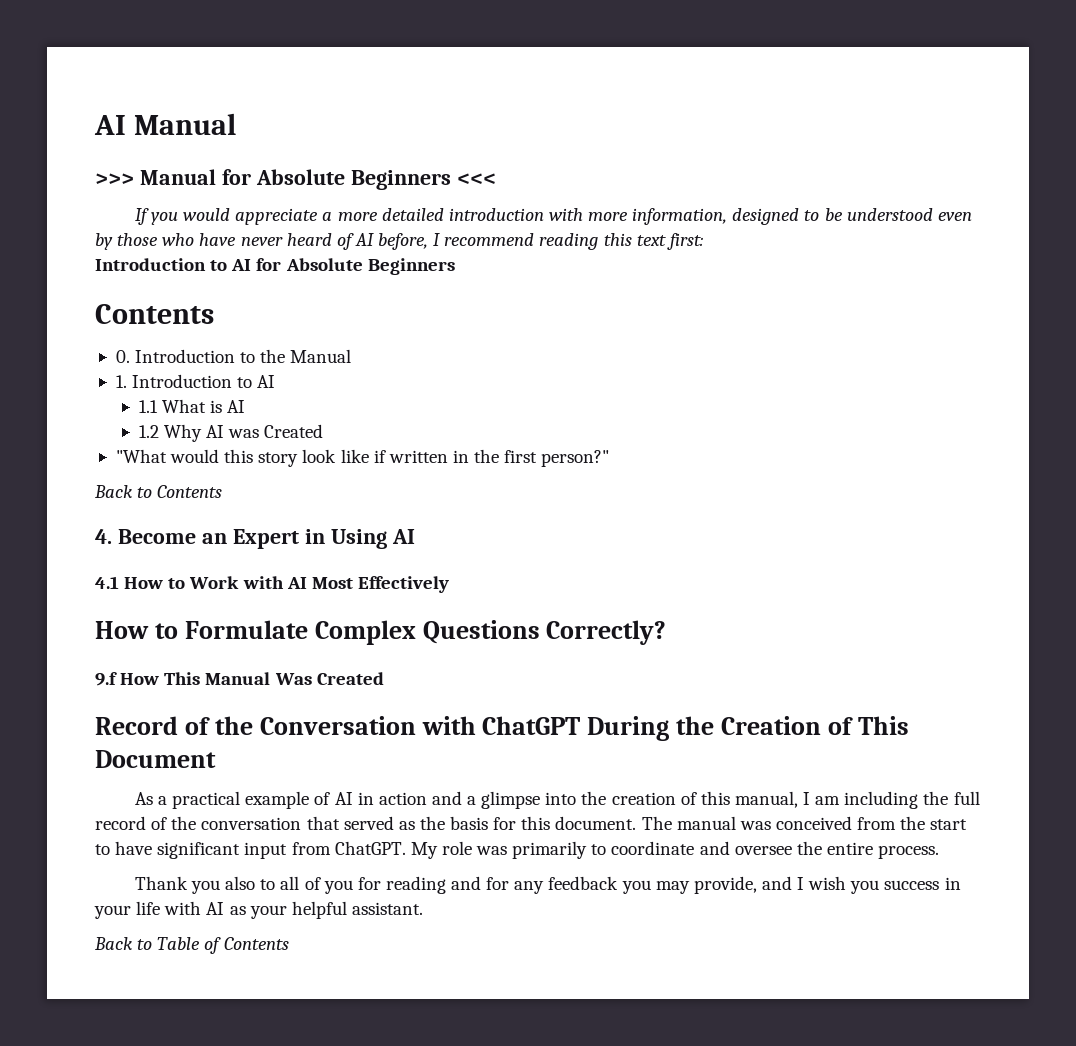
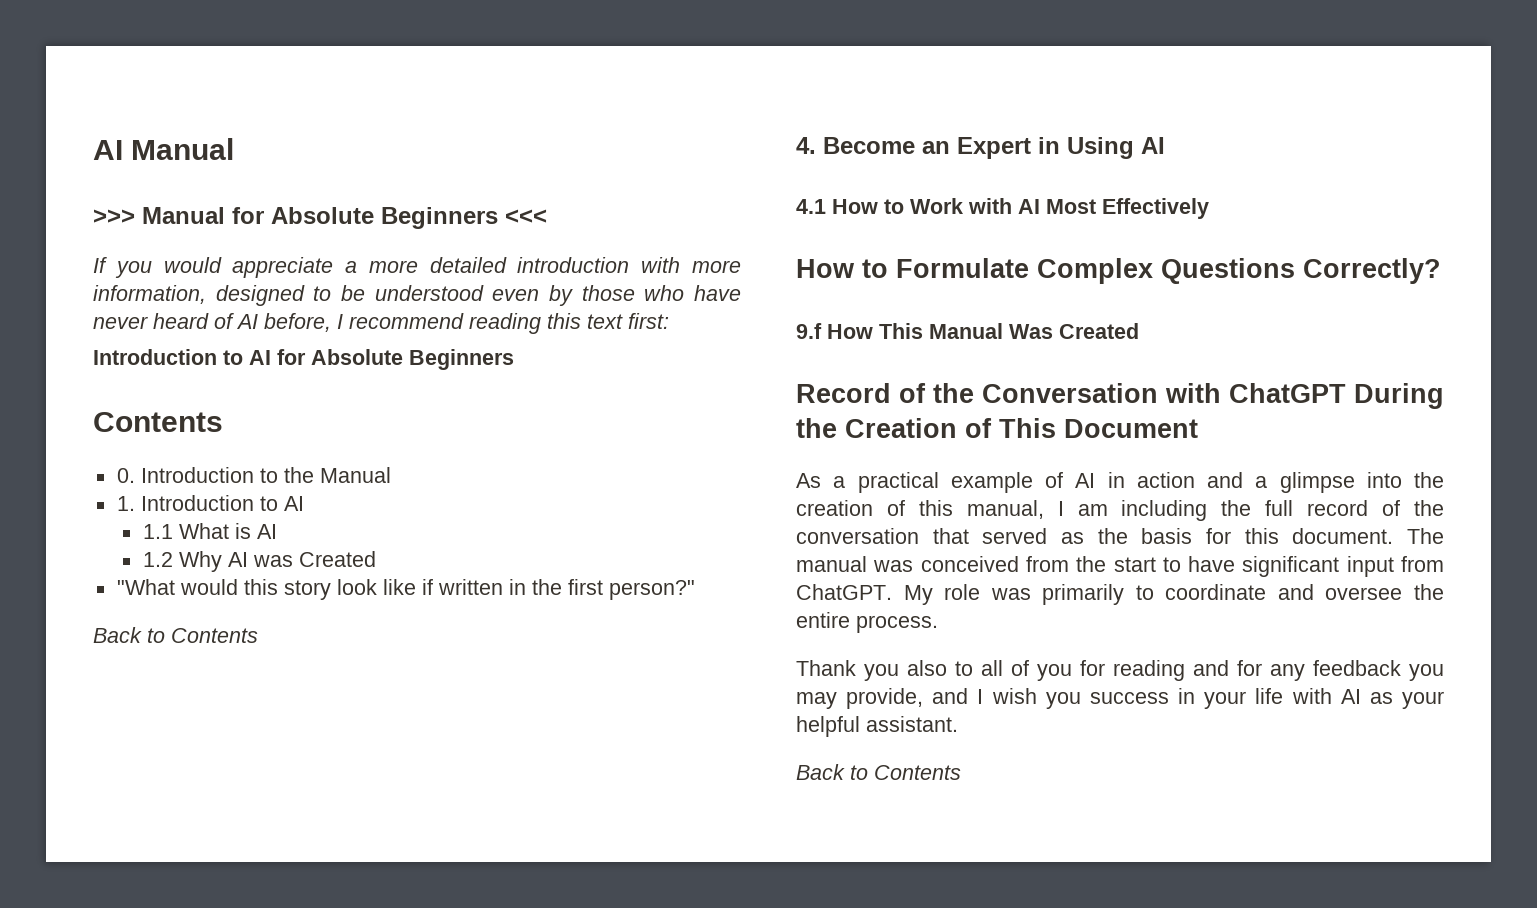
[157,937,222,954] Table of -> (868, 772) none

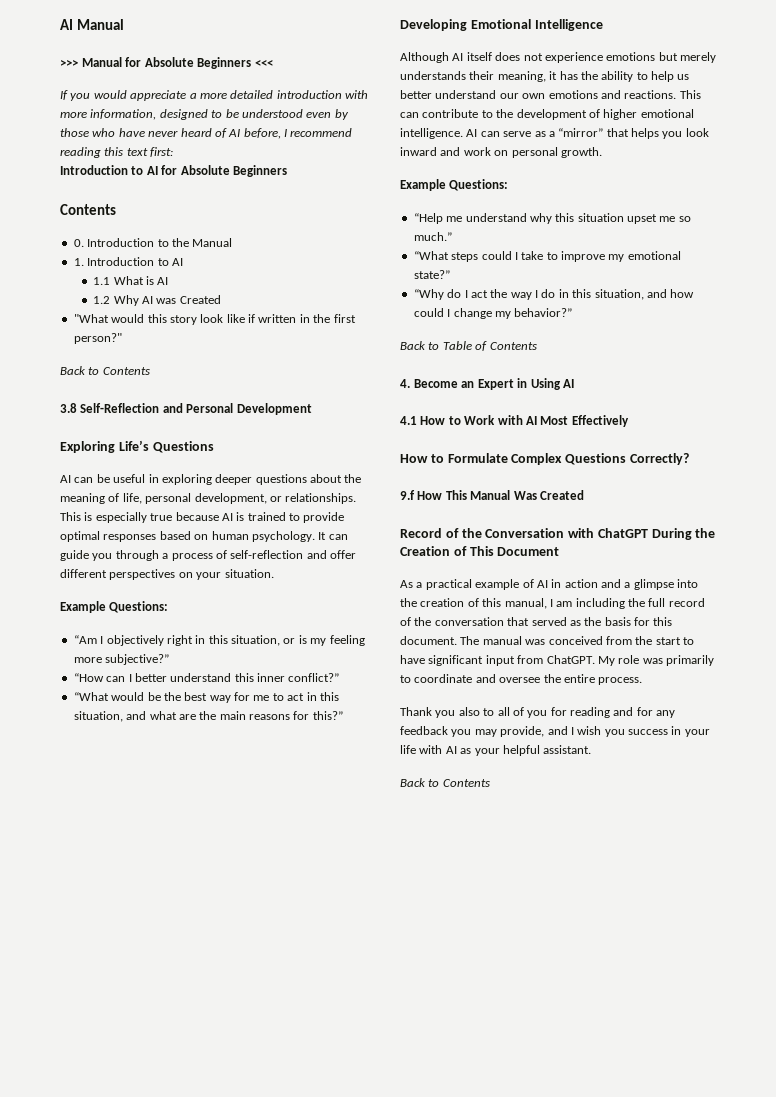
(258, 635) none -> [60,403,312,415] [60,440,214,453] [60,474,362,485] [60,493,357,504] [60,512,345,523] [60,531,348,542] [60,550,356,561] [60,569,274,580] [60,601,169,613] [73,635,365,646] [73,654,170,665] [73,673,340,682] [73,692,339,703] [73,711,343,722] [400,19,603,31] [400,52,716,63] [400,71,690,82] [400,90,701,99] [400,109,694,120] [400,128,709,139] [400,147,602,158] [400,179,509,191] [413,213,691,224] [413,232,452,241] [413,251,681,262] [413,270,450,279] [413,289,695,300] [413,308,573,319] [400,341,537,351] // 3.8 Self-Reflection and Personal Development // Exploring Life’s Questions // AI can be useful in exploring deeper questions about the meaning of life, personal development, or relationships. This is especially true because AI is trained to provide optimal responses based on human psychology. It can guide you through a process of self-reflection and offer different perspectives on your situation. // Example Questions: // “Am I objectively right in this situation, or is my feeling more subjective?” // “How can I better understand this inner conflict?” // “What would be the best way for me to act in this situation, and what are the main reasons for this?” // Developing Emotional Intelligence // Although AI itself does not experience emotions but merely understands their meaning, it has the ability to help us better understand our own emotions and reactions. This can contribute to the development of higher emotional intelligence. AI can serve as a “mirror” that helps you look inward and work on personal growth. // Example Questions: // “Help me understand why this situation upset me so much.” // “What steps could I take to improve my emotional state?” // “Why do I act the way I do in this situation, and how could I change my behavior?” // Back to Table of Contents

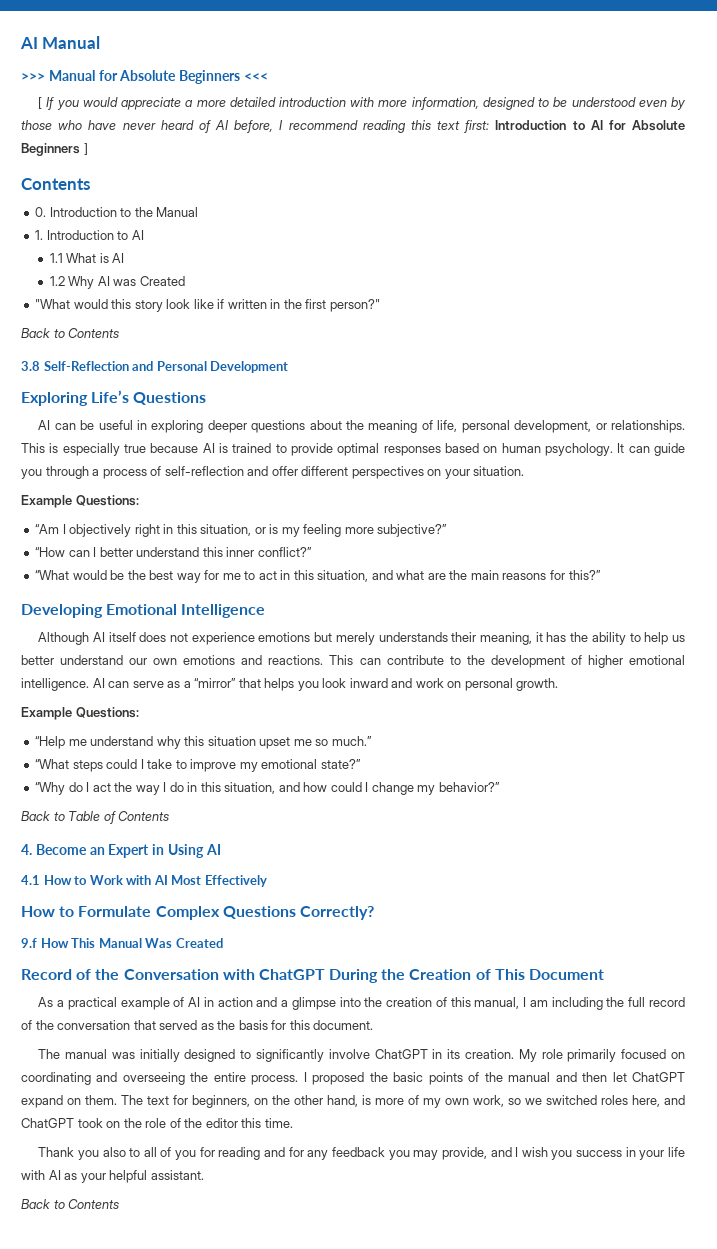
(273, 63) none -> [38,97,43,109] [
(174, 152) // -> (490, 126) none
(287, 171) none -> [83,143,88,155] ]
(457, 640) none -> (374, 1025) //
[548,636,694,645] [400,655,714,666] [400,674,643,685] conceived from the start to have significant input from ChatGPT. My role was primarily to coordinate and oversee the entire process. -> [139,1049,686,1062] [21,1072,686,1085] [21,1095,685,1108] [21,1118,293,1128] initially designed to significantly involve ChatGPT in its creation. My role primarily focused on coordinating and overseeing the entire process. I proposed the basic points of the manual and then let ChatGPT expand on them. The text for beginners, on the other hand, is more of my own work, so we switched roles here, and ChatGPT took on the role of the editor this time.

